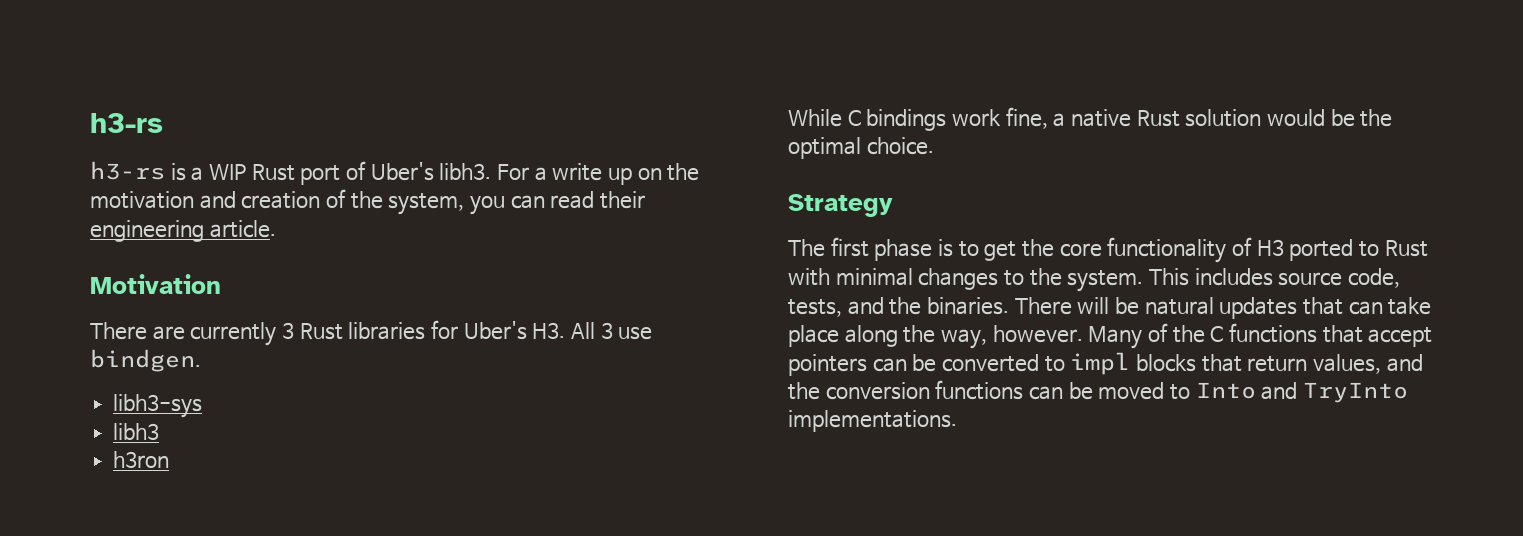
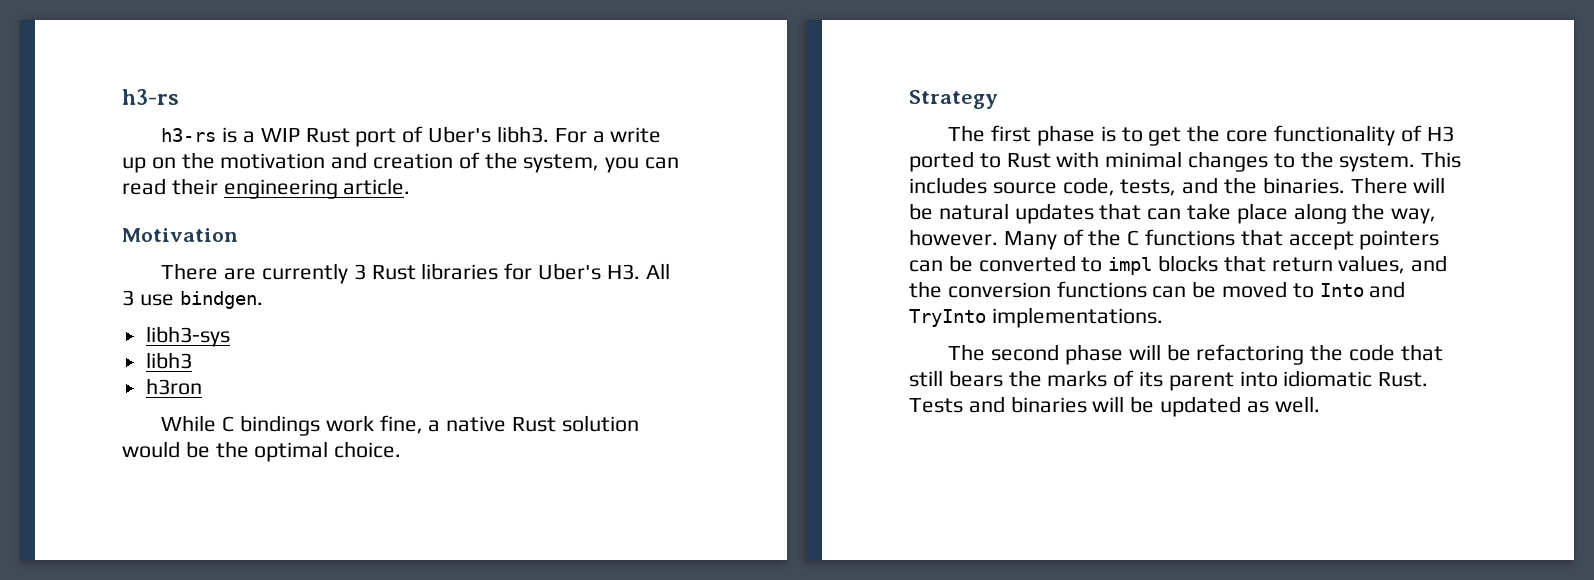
(957, 421) none -> [948,344,1443,365] [909,370,1429,391] [909,396,1320,417] // The second phase will be refactoring the code that still bears the marks of its parent into idiomatic Rust. Tests and binaries will be updated as well.

